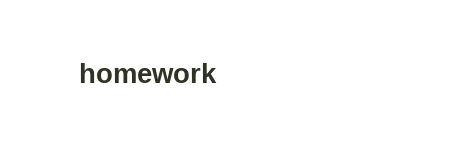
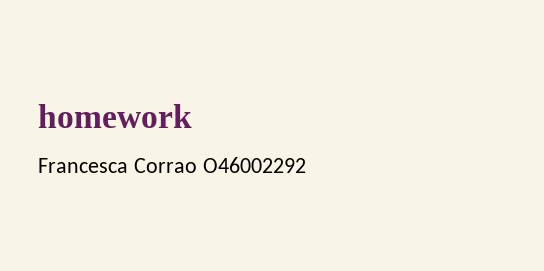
(217, 73) none -> [38,157,306,173] // Francesca Corrao O46002292

